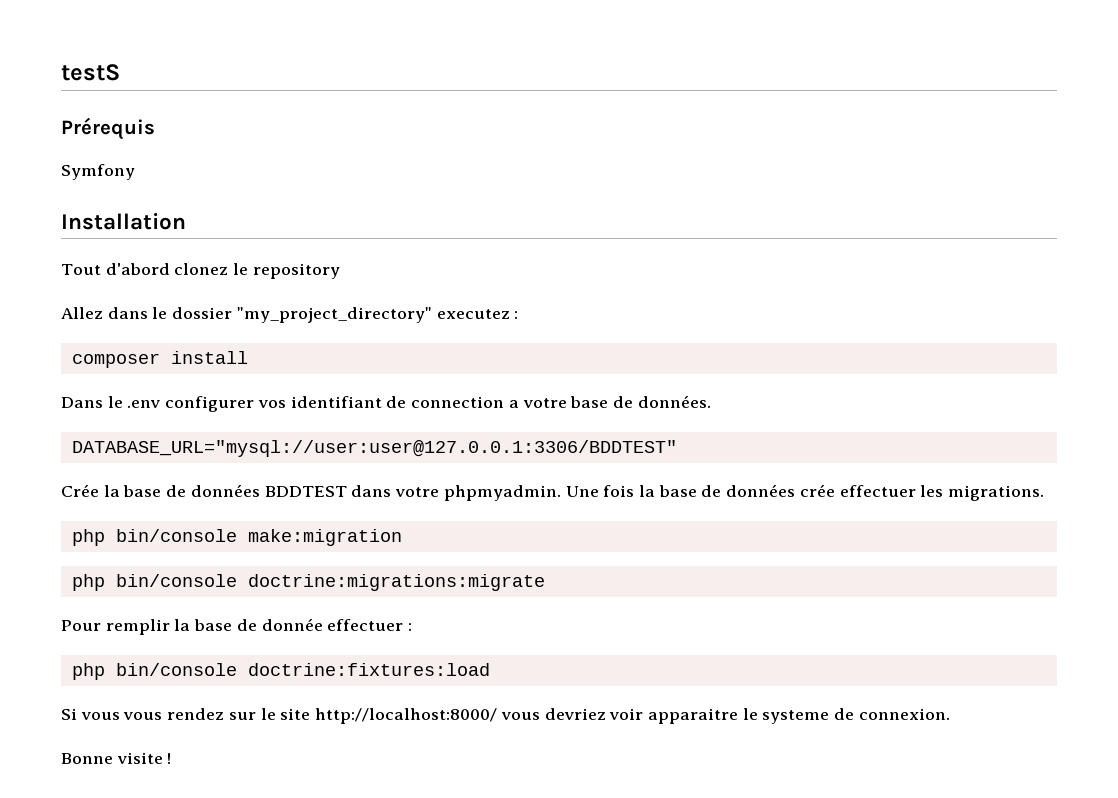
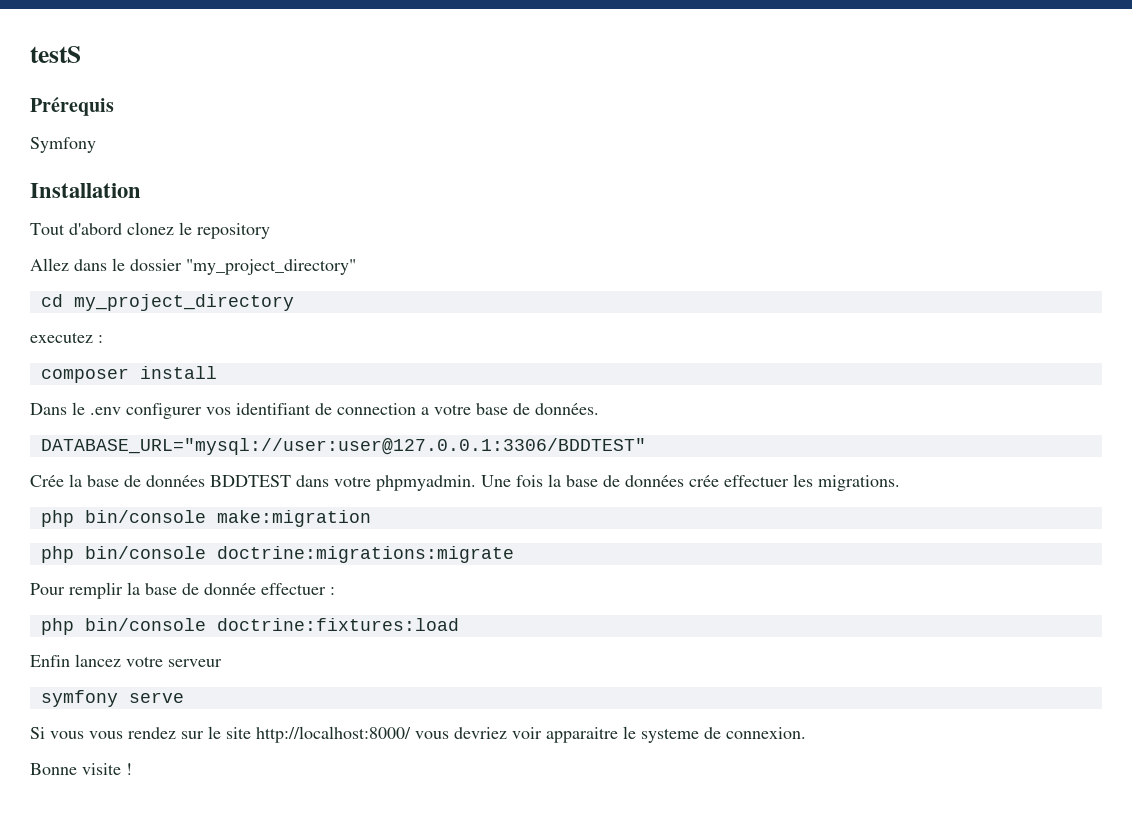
(432, 315) none -> [40,294,294,311] // cd my_project_directory //
(490, 669) none -> [30,654,222,667] [40,690,184,707] // Enfin lancez votre serveur // symfony serve

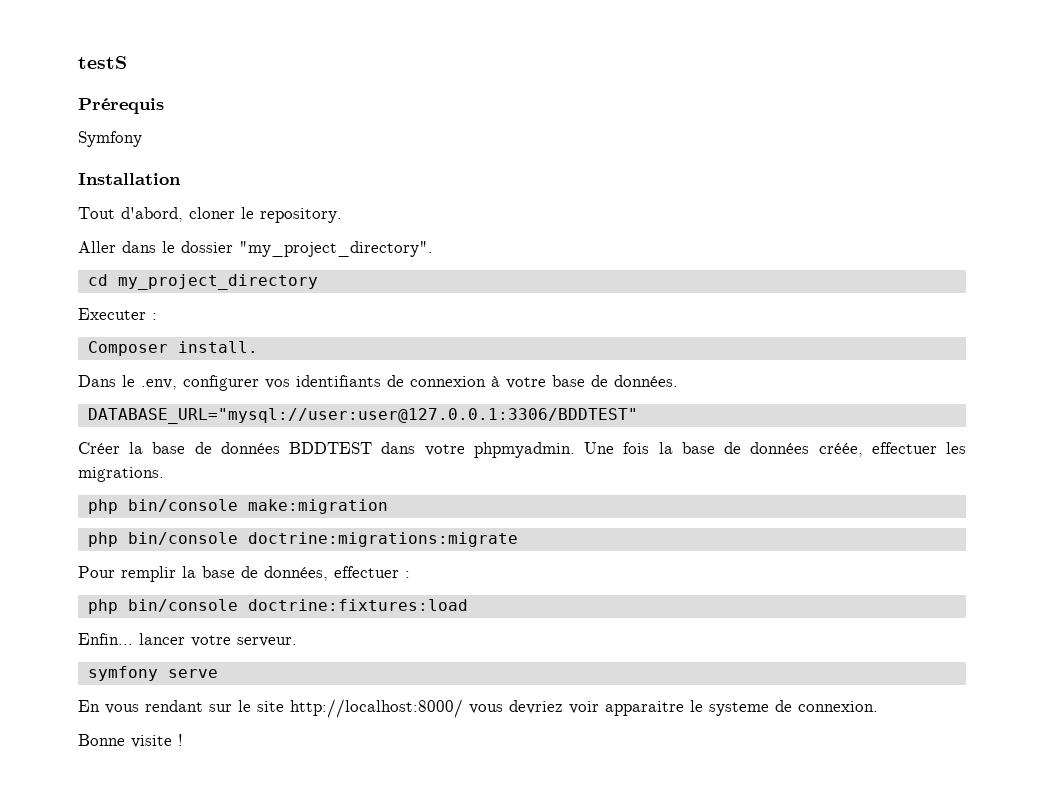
[69,222,270,239] [30,258,69,271] d'abord clonez le repository // Allez -> [121,207,342,223] [78,241,116,253] d'abord, cloner le repository. // Aller
[186,259,356,275] "my_project_directory" -> [239,241,433,257] "my_project_directory".
[30,332,103,343] [40,366,217,383] executez : // composer install -> [78,308,157,320] [87,341,258,356] Executer : // Composer install.
[90,407,121,415] .env -> [141,379,177,390] .env,
[236,403,429,415] identifiant de connection a -> [296,375,500,387] identifiants de connexion à
[30,475,64,487] Crée -> [78,442,120,454] Créer
[689,475,719,487] crée -> [818,443,863,457] créée,
[204,583,256,595] donnée -> [264,566,328,581] données,
[30,654,222,667] [40,690,184,707] [30,727,176,739] Enfin lancez votre serveur // symfony serve // Si vous vous rendez -> [78,633,297,647] [87,666,218,681] [78,700,203,714] Enfin... lancer votre serveur. // symfony serve // En vous rendant

